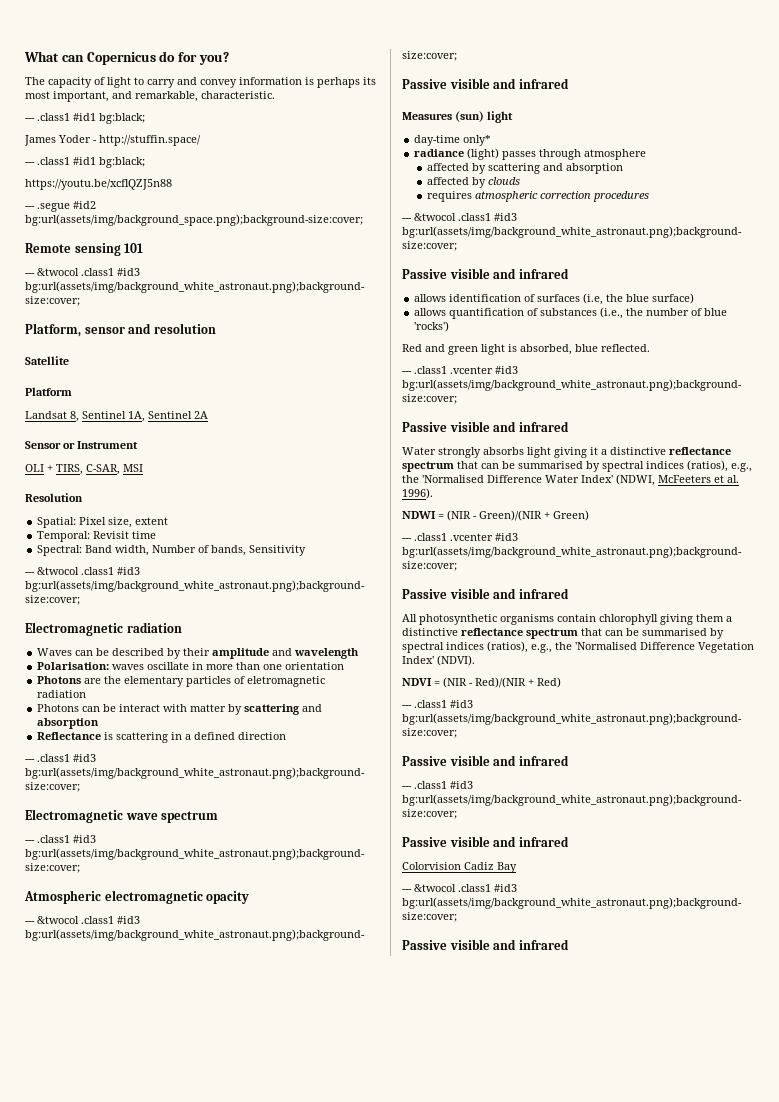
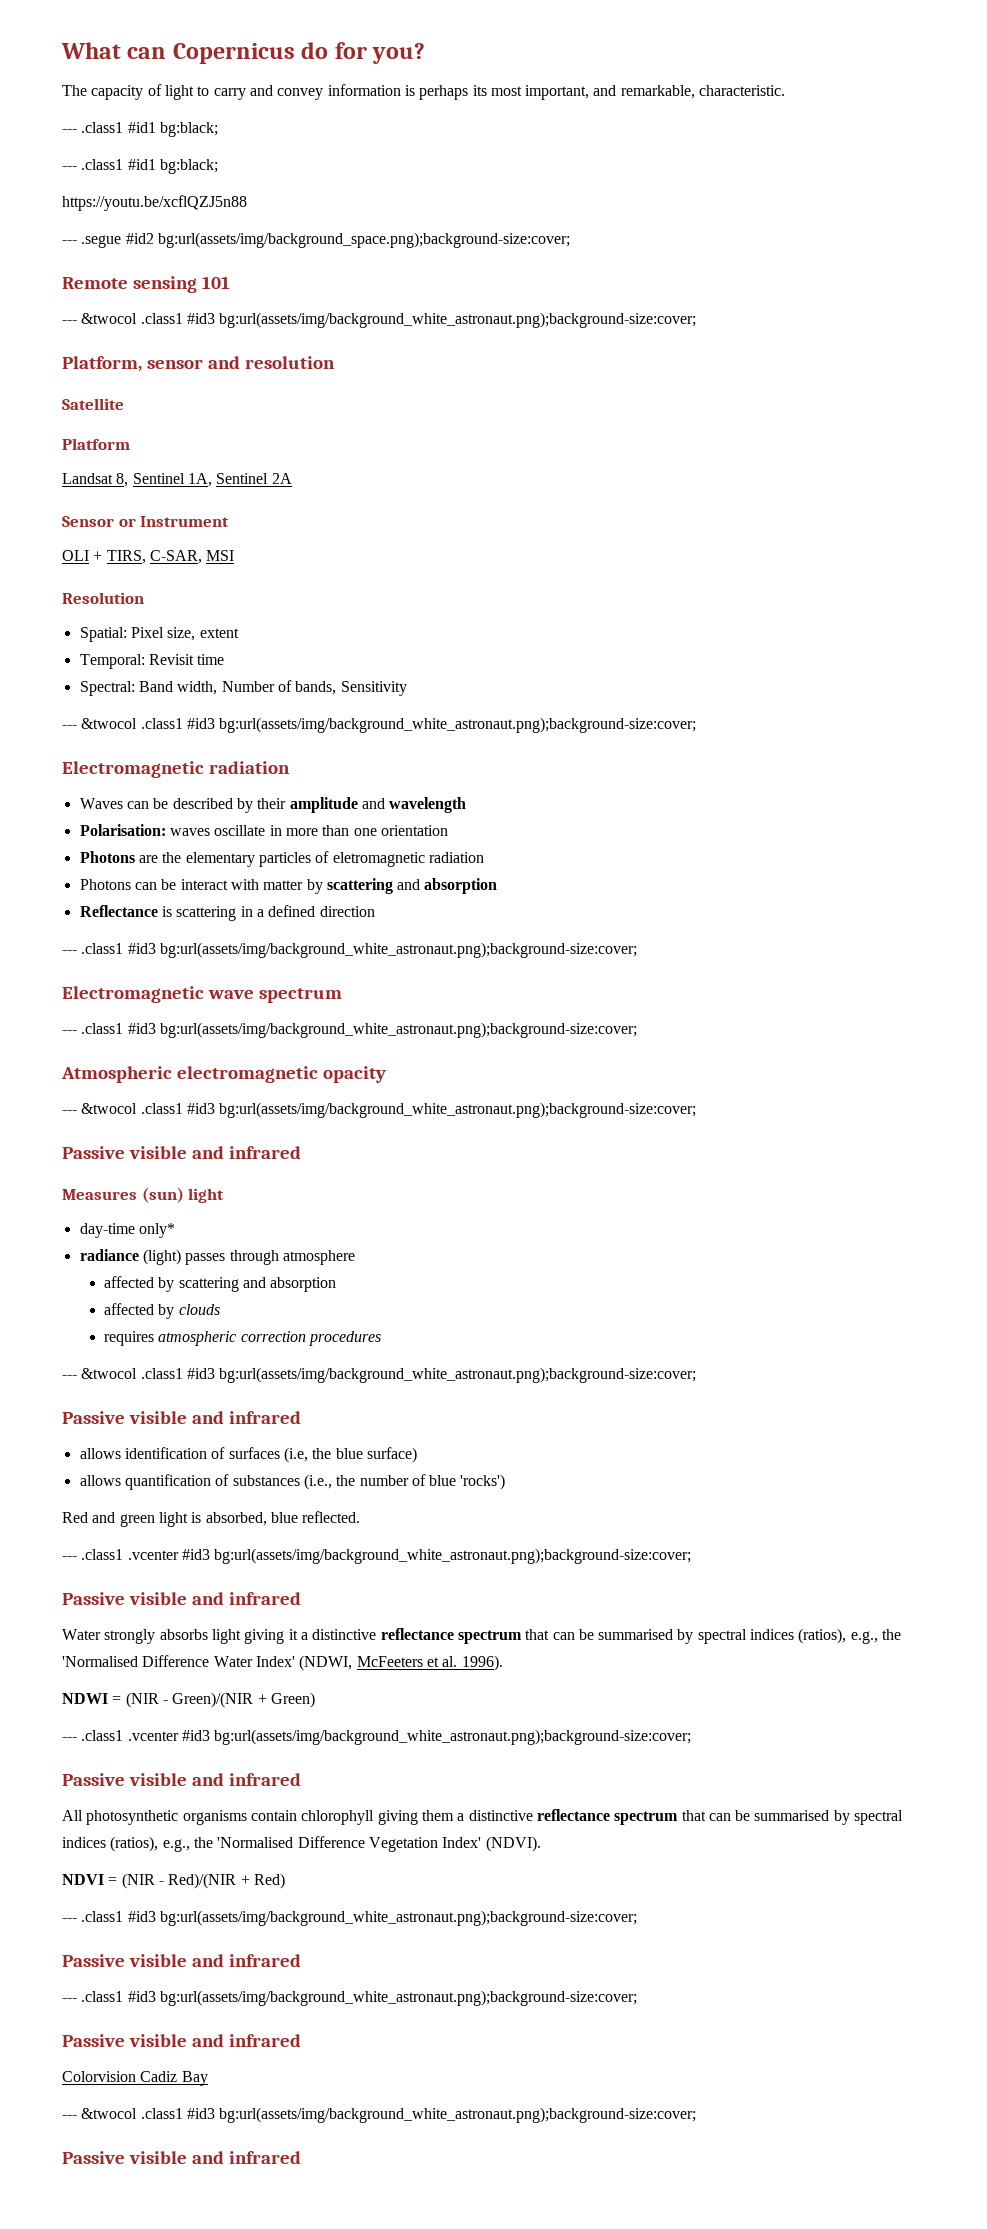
[24,135,201,146] // James Yoder - http://stuffin.space/ -> (218, 129) none

